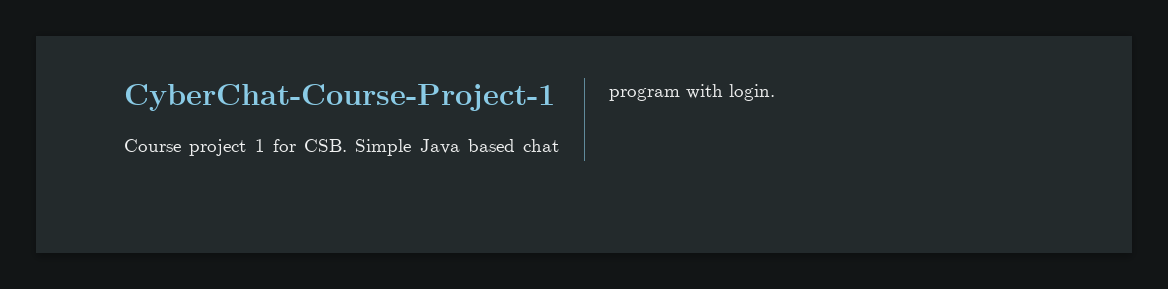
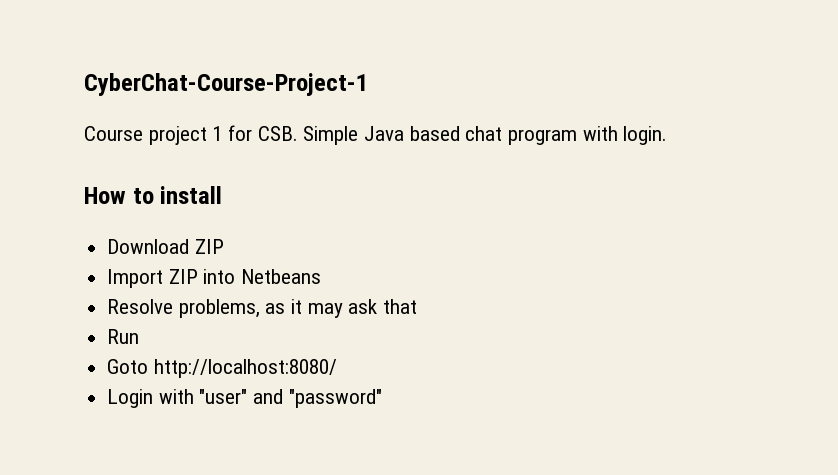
(775, 92) none -> [84,186,223,204] [107,239,224,254] [107,269,322,288] [107,299,418,318] [107,329,140,344] [107,359,337,378] [107,389,382,408] // How to install // Download ZIP // Import ZIP into Netbeans // Resolve problems, as it may ask that // Run // Goto http://localhost:8080/ // Login with "user" and "password"

